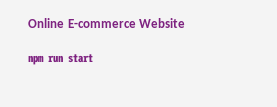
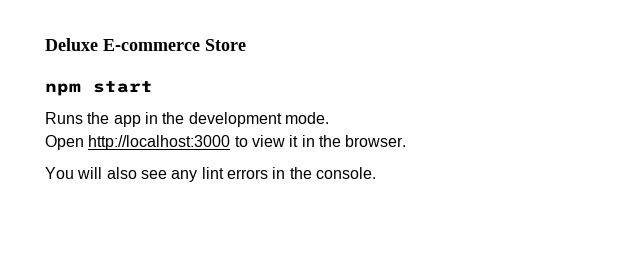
[28,18,186,28] Online E-commerce Website -> [45,38,246,51] Deluxe E-commerce Store
[48,55,63,63] run -> (81, 89) none
(93, 58) none -> [45,112,329,127] [45,135,407,150] [45,167,376,182] // Runs the app in the development mode. // Open http://localhost:3000 to view it in the browser. // You will also see any lint errors in the console.

